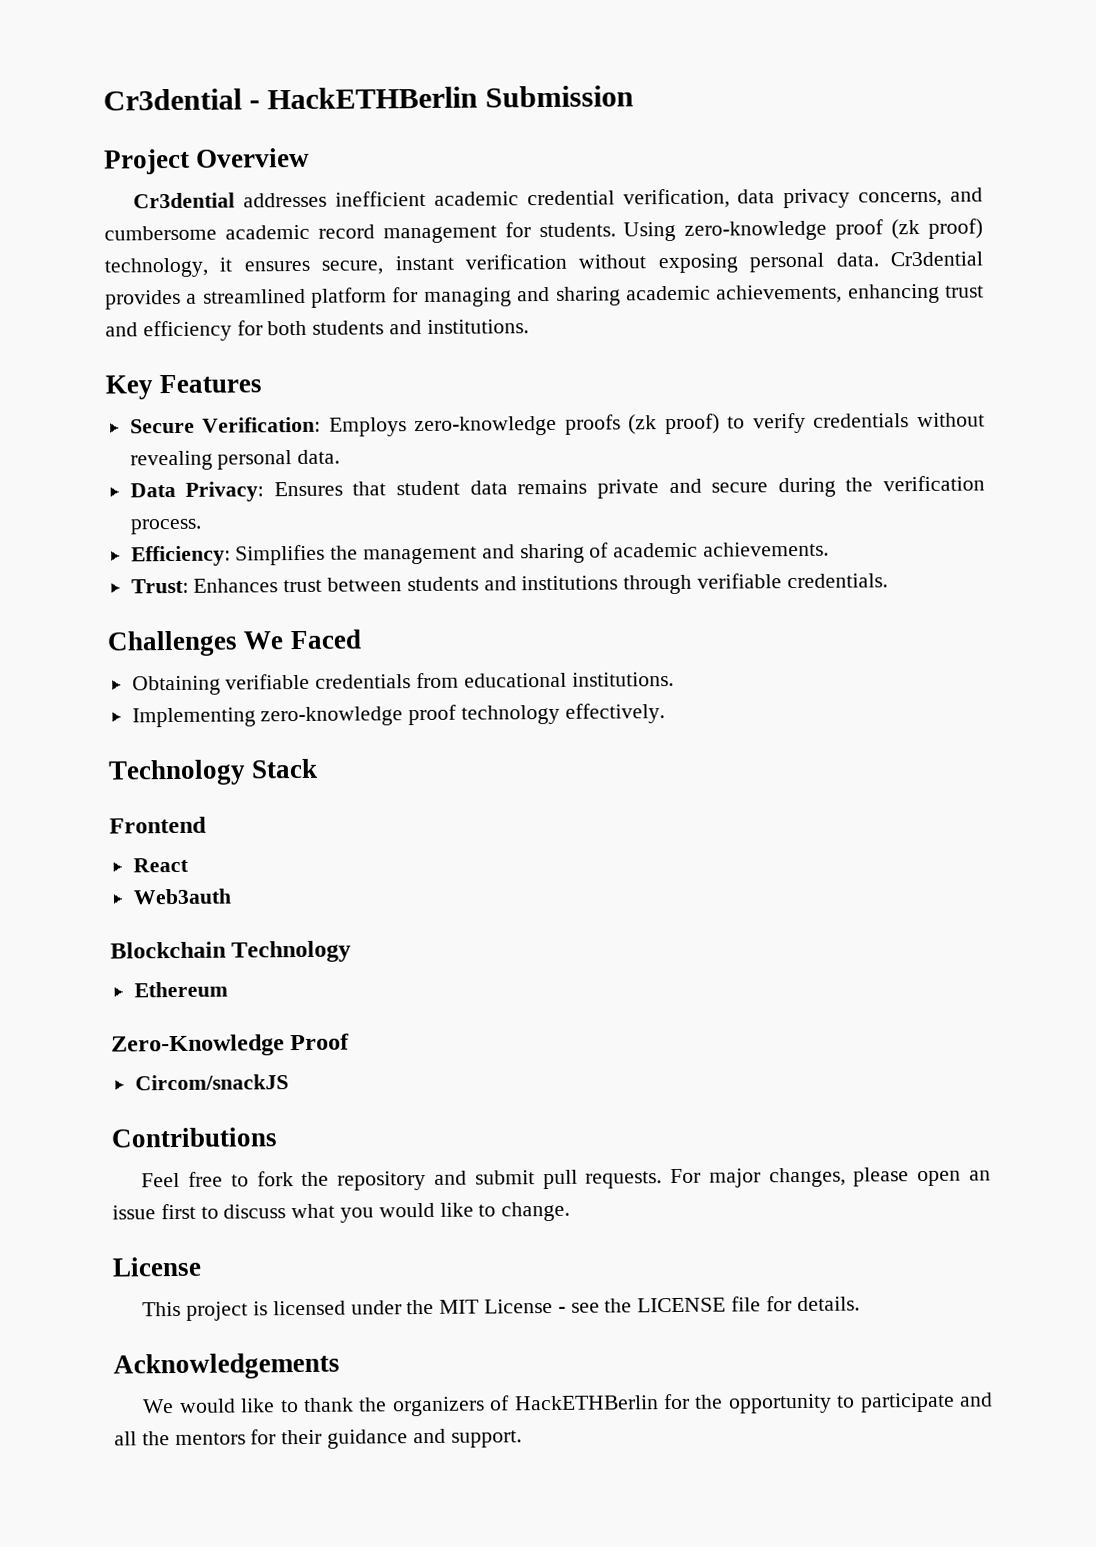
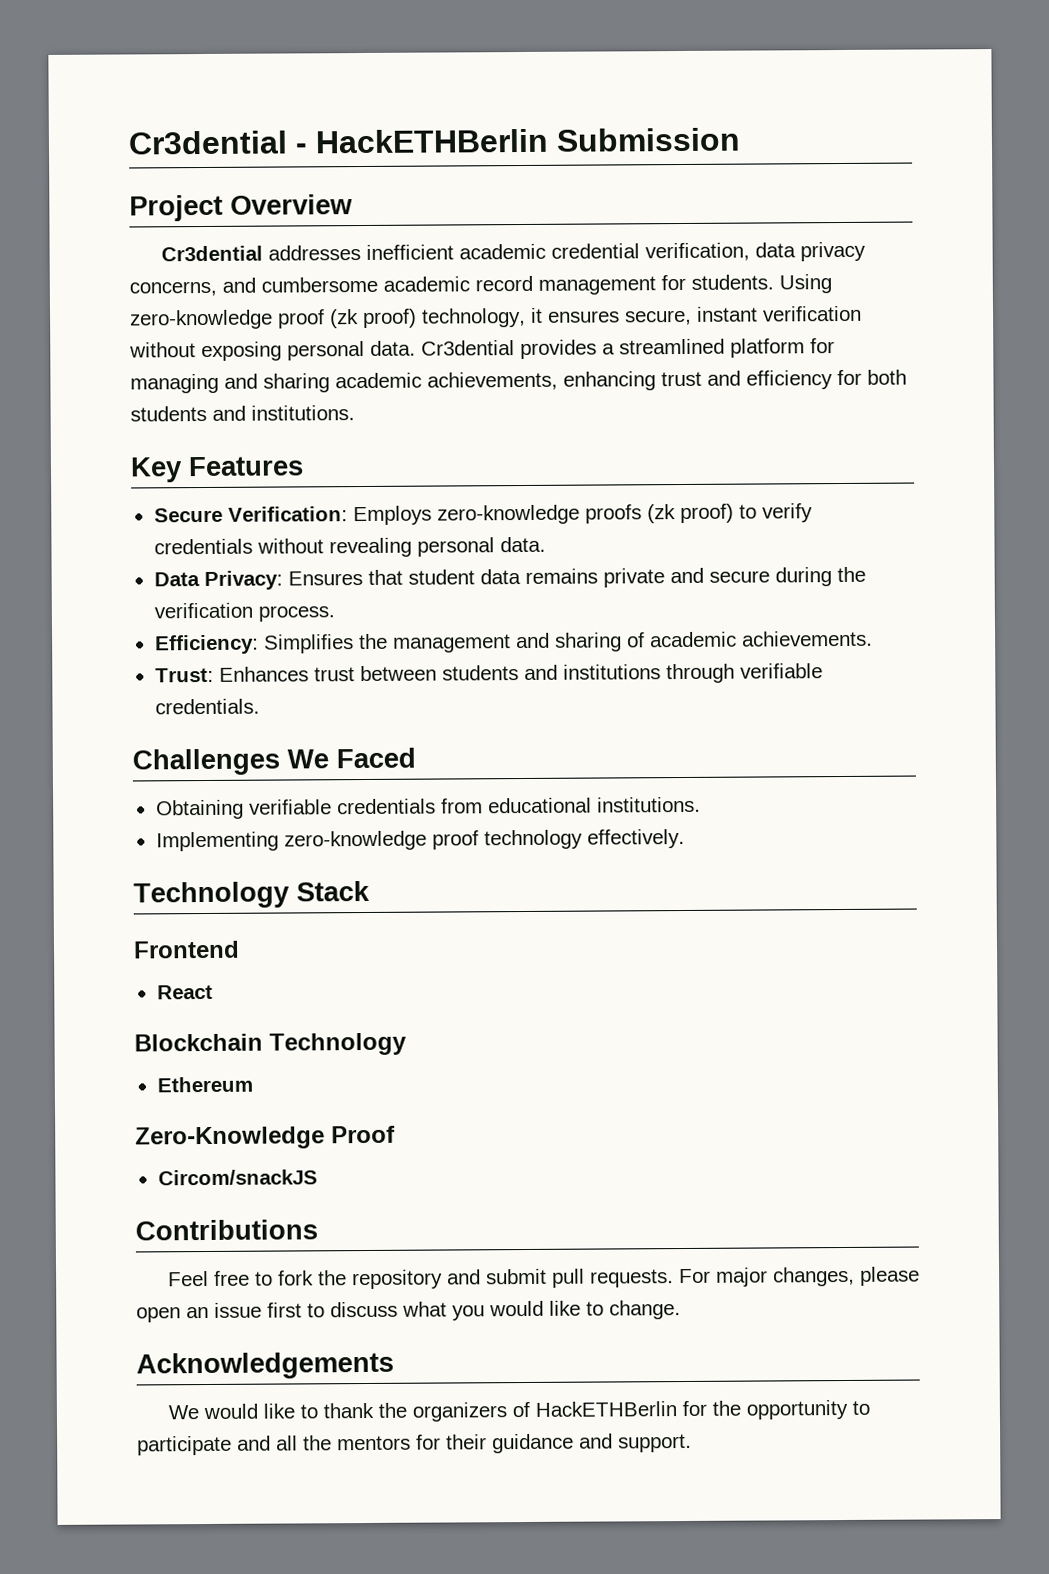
[132,888,232,905] // Web3auth -> (213, 992) none
[112,1256,202,1277] [142,1296,860,1321] // License // This project is licensed under the MIT License - see the LICENSE file for details. -> (681, 1310) none

